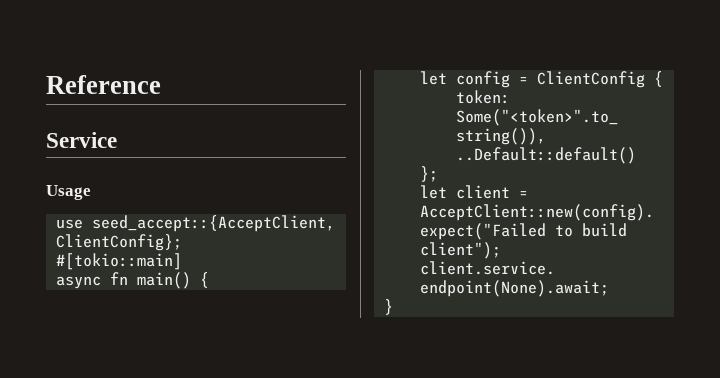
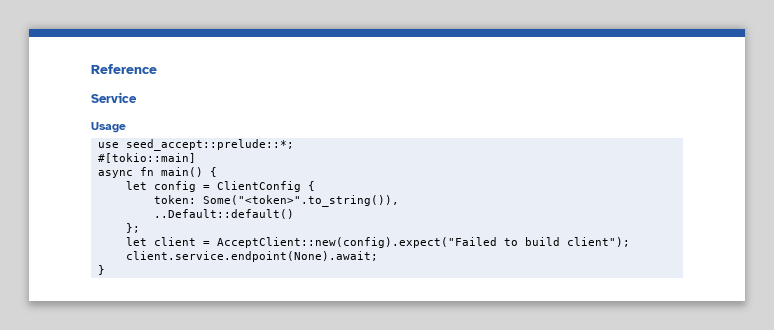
[92,215,336,232] [56,234,183,251] seed_accept::{AcceptClient, ClientConfig}; -> [126,139,295,151] seed_accept::prelude::*;

